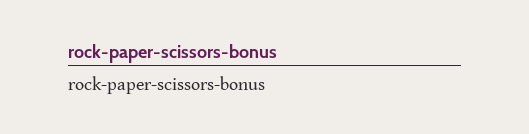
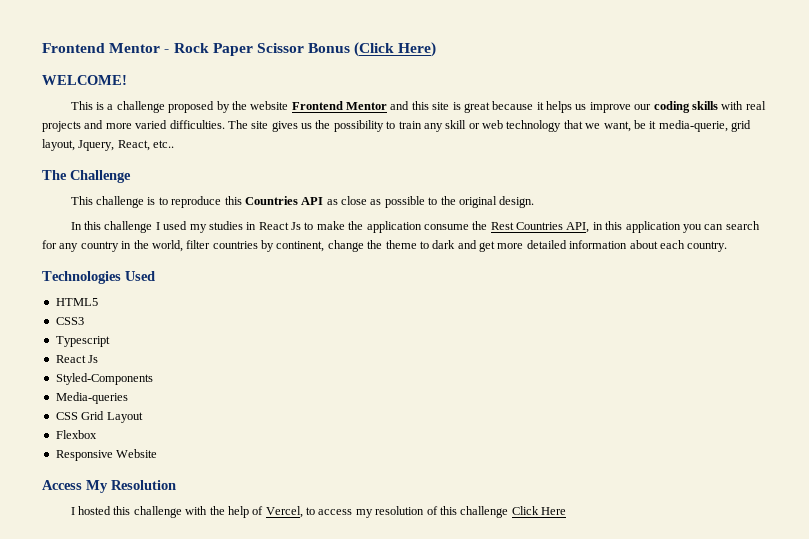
[68,44,277,63] [68,76,265,94] rock-paper-scissors-bonus // rock-paper-scissors-bonus -> [42,42,437,57] [42,75,127,85] [70,101,766,113] [42,120,751,132] [42,139,175,151] [42,170,131,183] [70,196,535,208] [70,221,760,233] [42,240,728,252] [42,271,155,284] [55,298,98,306] [55,317,84,325] [55,336,110,347] [55,355,99,363] [55,373,153,385] [55,392,128,404] [55,411,143,423] [55,430,97,439] [55,449,158,461] [42,480,176,493] [70,506,567,518] Frontend Mentor - Rock Paper Scissor Bonus (Click Here) // WELCOME! // This is a challenge proposed by the website Frontend Mentor and this site is great because it helps us improve our coding skills with real projects and more varied difficulties. The site gives us the possibility to train any skill or web technology that we want, be it media-querie, grid layout, Jquery, React, etc.. // The Challenge // This challenge is to reproduce this Countries API as close as possible to the original design. // In this challenge I used my studies in React Js to make the application consume the Rest Countries API, in this application you can search for any country in the world, filter countries by continent, change the theme to dark and get more detailed information about each country. // Technologies Used // HTML5 // CSS3 // Typescript // React Js // Styled-Components // Media-queries // CSS Grid Layout // Flexbox // Responsive Website // Access My Resolution // I hosted this challenge with the help of Vercel, to access my resolution of this challenge Click Here

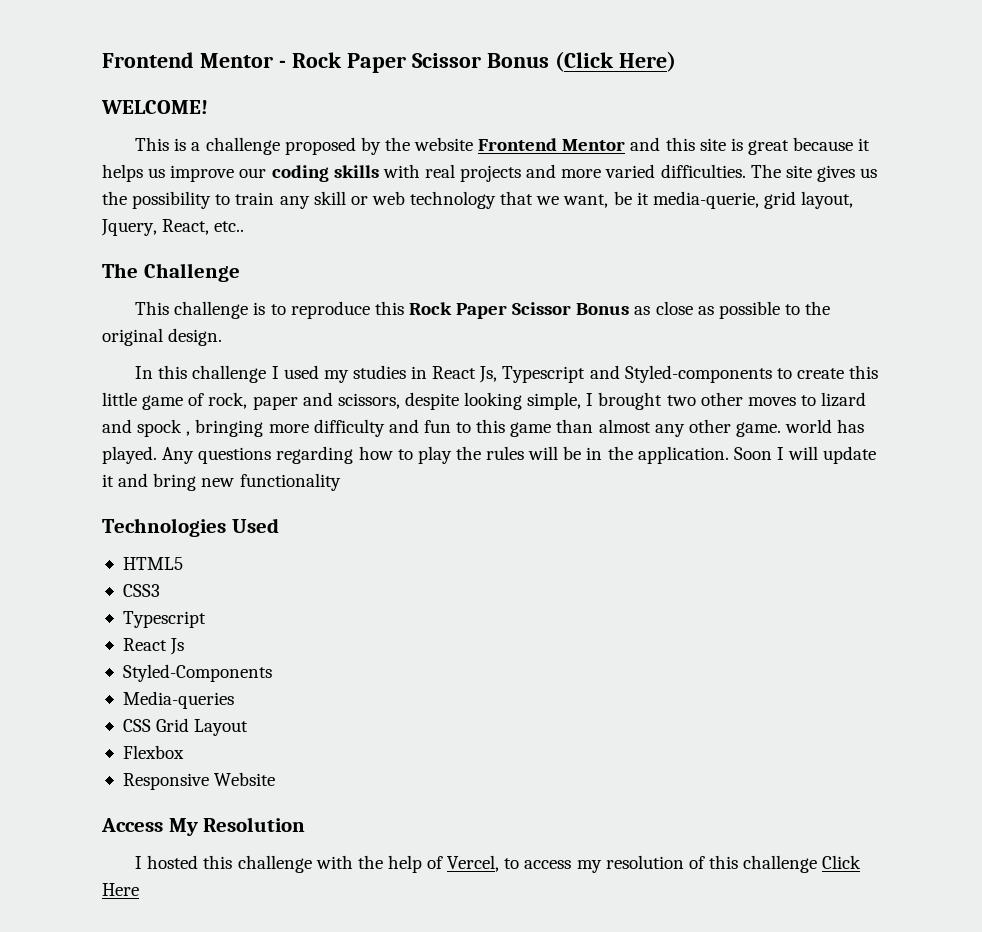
[244,196,324,205] Countries API -> [408,302,630,319] Rock Paper Scissor Bonus
[291,221,760,233] [42,240,728,252] Js to make the application consume the Rest Countries API, in this application you can search for any country in the world, filter countries by continent, change the theme to dark and get more detailed information about each country. -> [479,365,879,383] [102,392,867,410] [102,419,865,437] [102,446,877,464] [102,473,341,491] Js, Typescript and Styled-components to create this little game of rock, paper and scissors, despite looking simple, I brought two other moves to lizard and spock , bringing more difficulty and fun to this game than almost any other game. world has played. Any questions regarding how to play the rules will be in the application. Soon I will update it and bring new functionality

